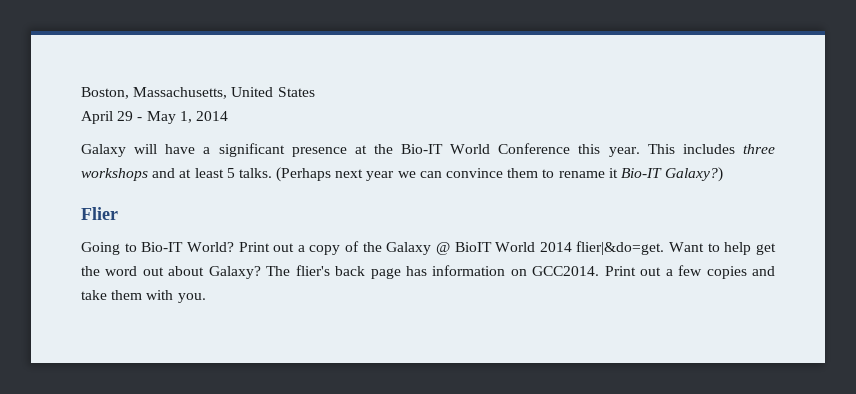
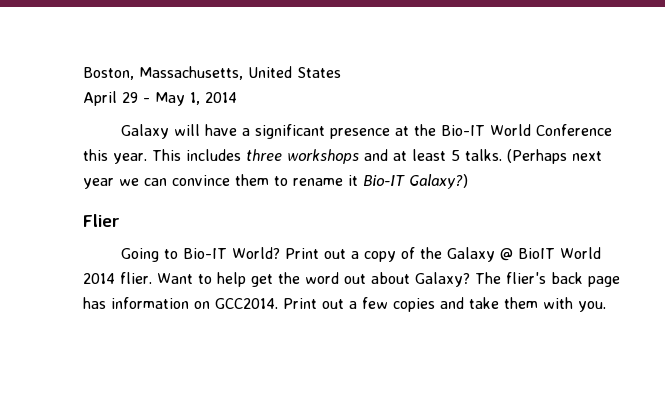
[576,241,665,255] flier|&do=get. -> [120,272,152,284] flier.

